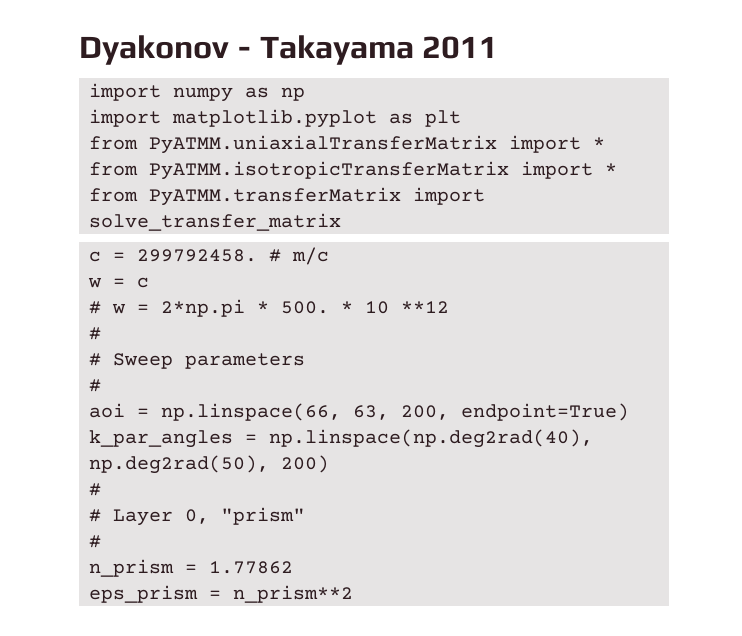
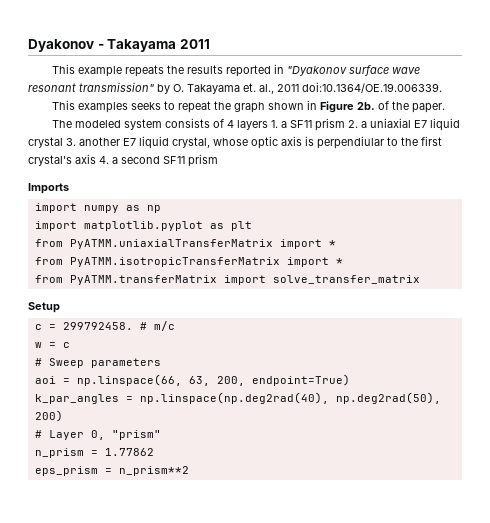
(499, 47) none -> [51,64,420,77] [28,82,442,94] [51,100,445,113] [51,118,460,131] [28,136,442,149] [28,154,218,167] [28,183,69,194] // This example repeats the results reported in "Dyakonov surface wave resonant transmission" by O. Takayama et. al., 2011 doi:10.1364/OE.19.006339. // This examples seeks to repeat the graph shown in Figure 2b. of the paper. // The modeled system consists of 4 layers 1. a SF11 prism 2. a uniaxial E7 liquid crystal 3. another E7 liquid crystal, whose optic axis is perpendiular to the first crystal's axis 4. a second SF11 prism // Imports
(341, 222) none -> [28,302,60,313] // Setup
[88,299,449,317] [88,327,101,340] // # w = 2*np.pi * 500. * 10 **12 // # -> (70, 345) none
[88,379,101,392] // # -> (161, 363) none
[88,509,101,522] // # -> (42, 434) none
[88,535,101,548] // # -> (161, 435) none

